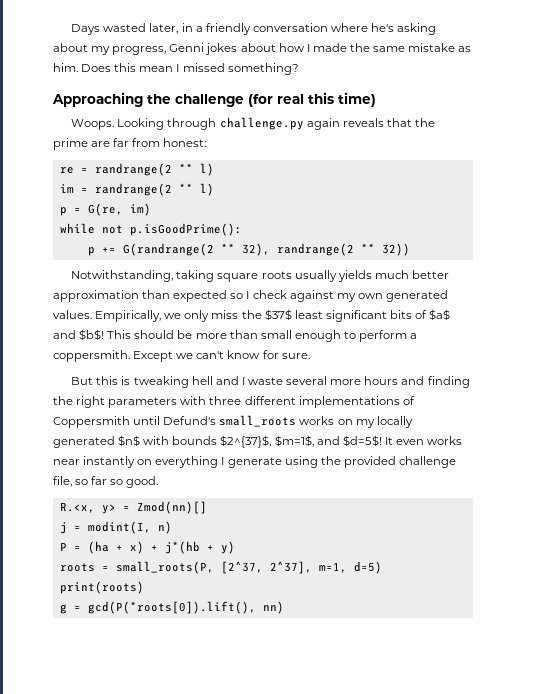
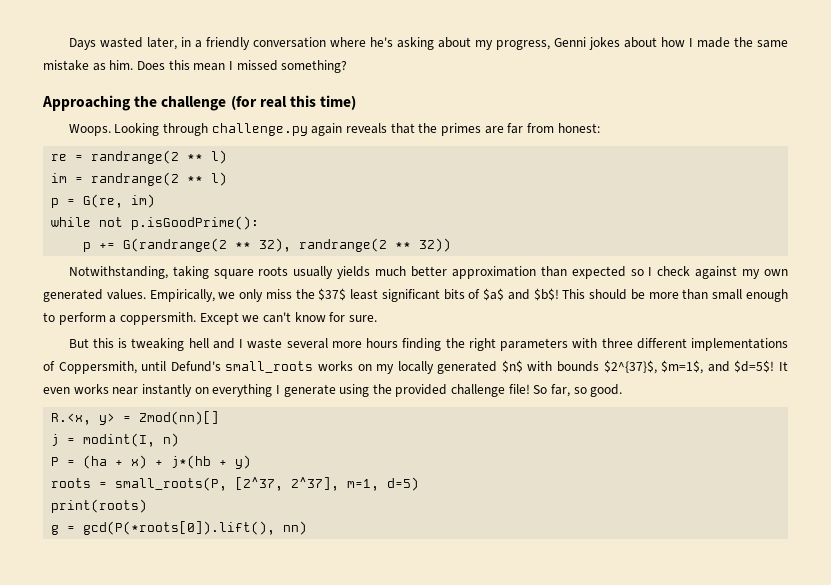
[53,138,88,150] prime -> [440,123,481,136] primes
[401,376,425,385] and -> (399, 343) none
[53,416,130,428] Coppersmith -> [58,361,137,374] Coppersmith,
[53,476,108,487] file, so far -> [508,384,571,397] file! So far,

